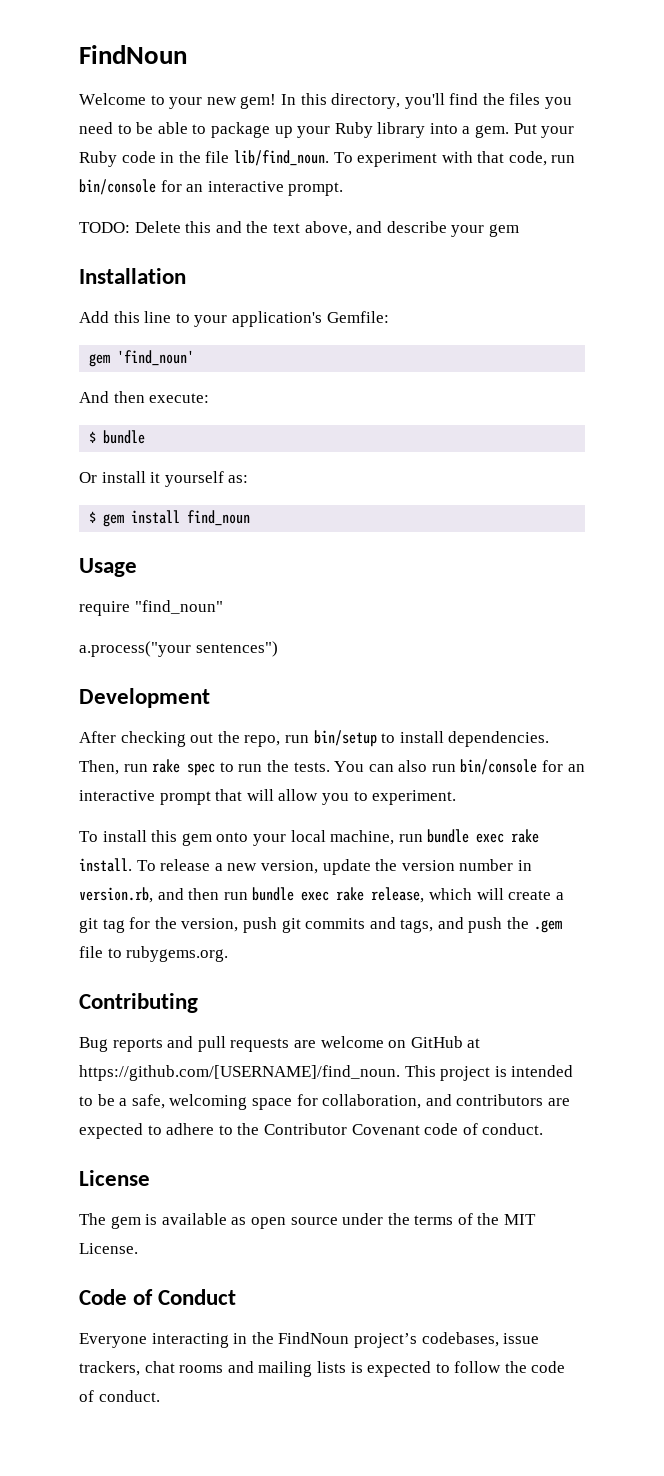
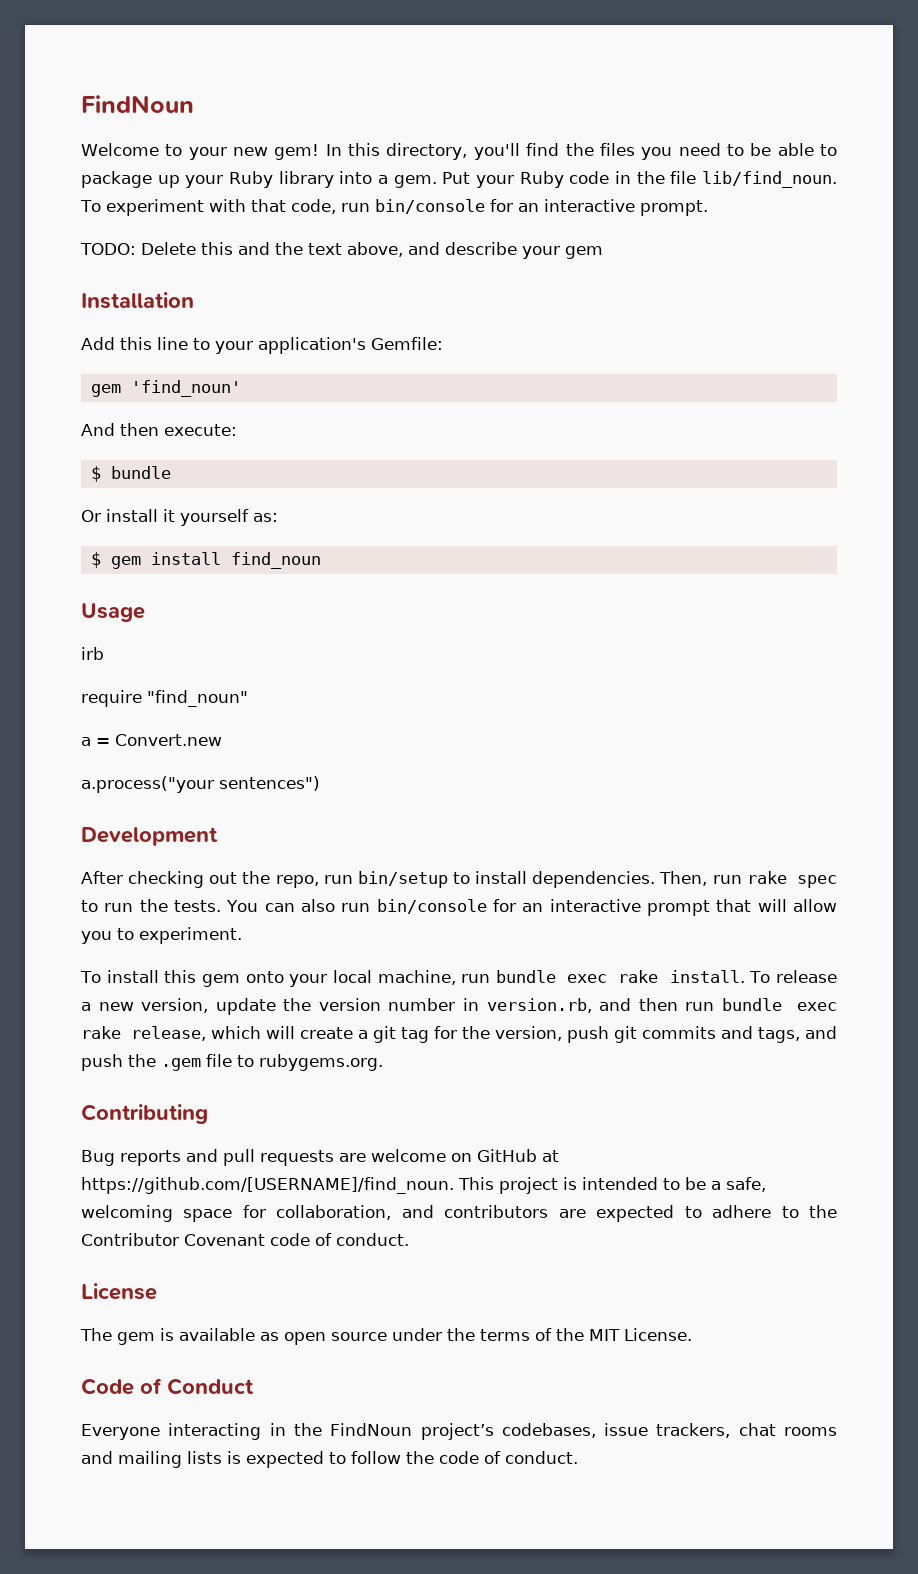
(137, 567) none -> [81,647,104,660] // irb
(223, 607) none -> [81,734,222,746] // a = Convert.new

